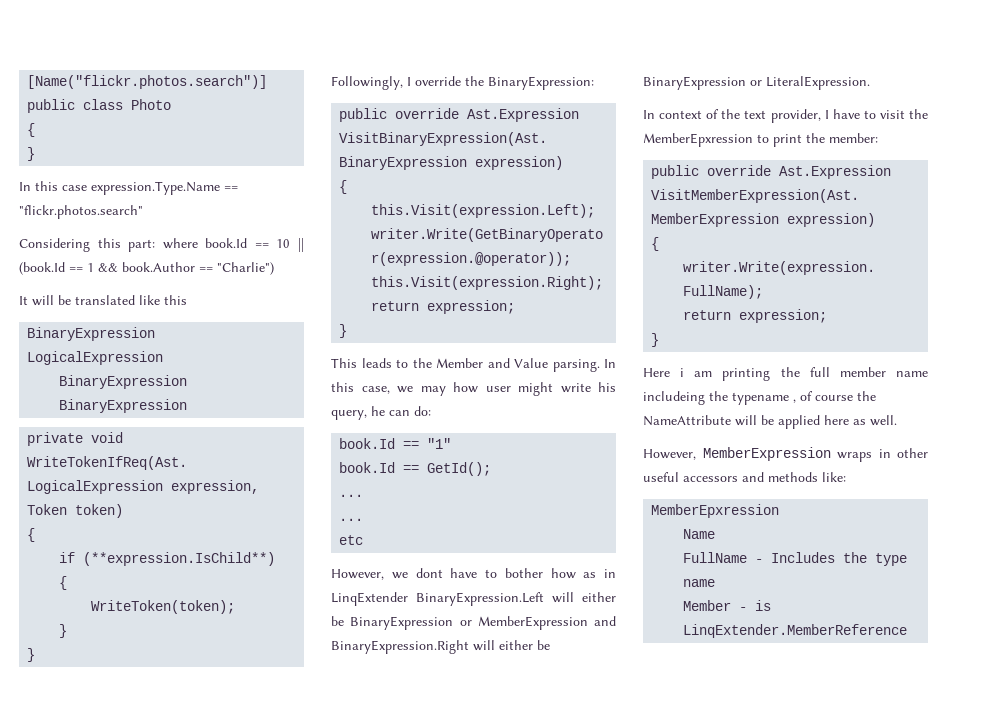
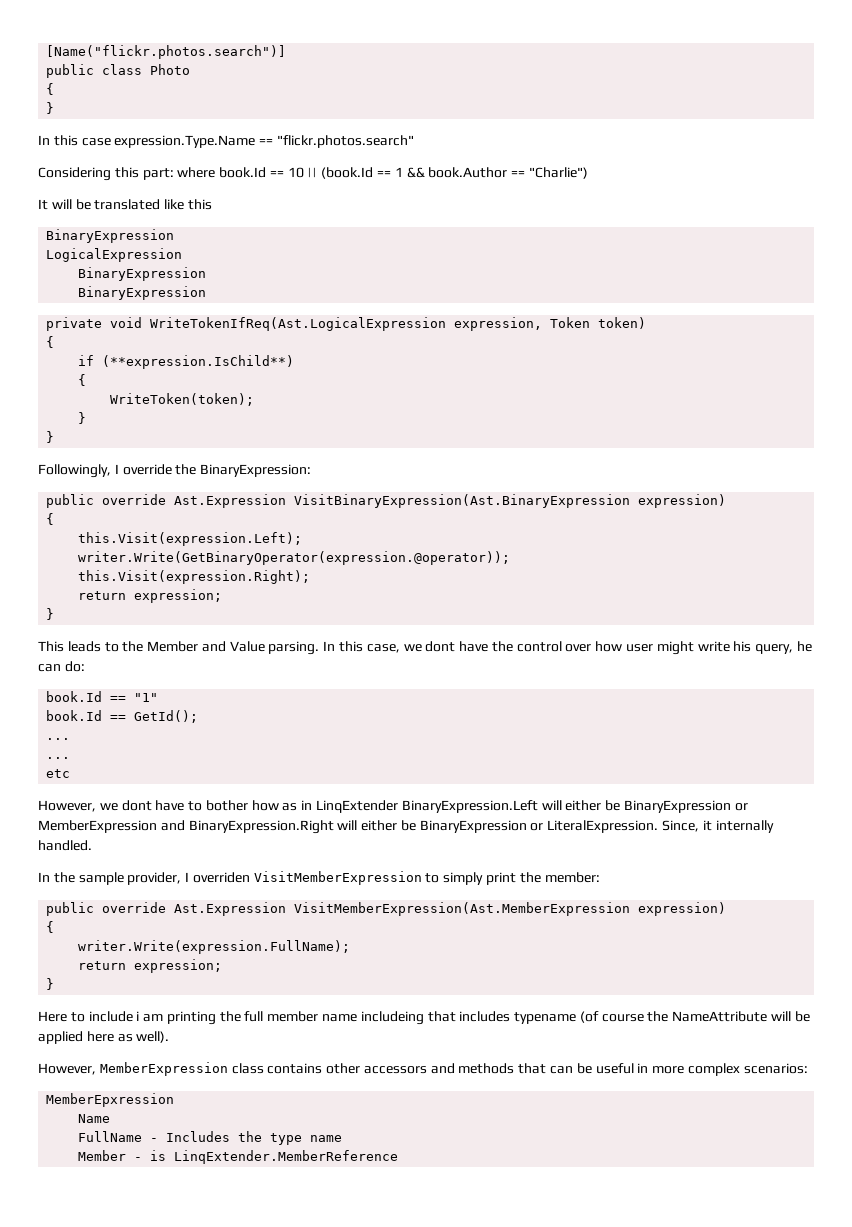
[420,386,446,396] may -> [425,641,592,652] dont have the control over
[643,109,928,123] [643,133,769,147] // In context of the text provider, I have to visit the MemberEpxression to -> [662,820,774,833] [38,840,92,851] [38,871,484,885] Since, it internally handled. // In the sample provider, I overriden VisitMemberExpression to simply
(670, 372) none -> [70,1011,133,1022] to include
[709,391,813,405] the typename , of -> [427,1011,599,1024] that includes typename (of
[870,415,897,426] well. -> [136,1031,170,1043] well).
[837,448,928,462] [643,472,846,482] wraps in other useful accessors and methods like: -> [231,1063,808,1076] class contains other accessors and methods that can be useful in more complex scenarios:

